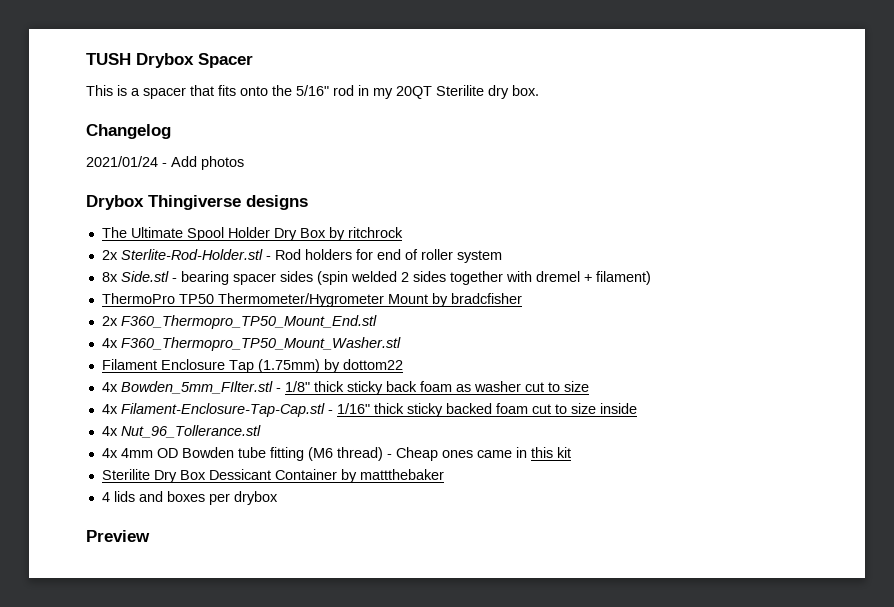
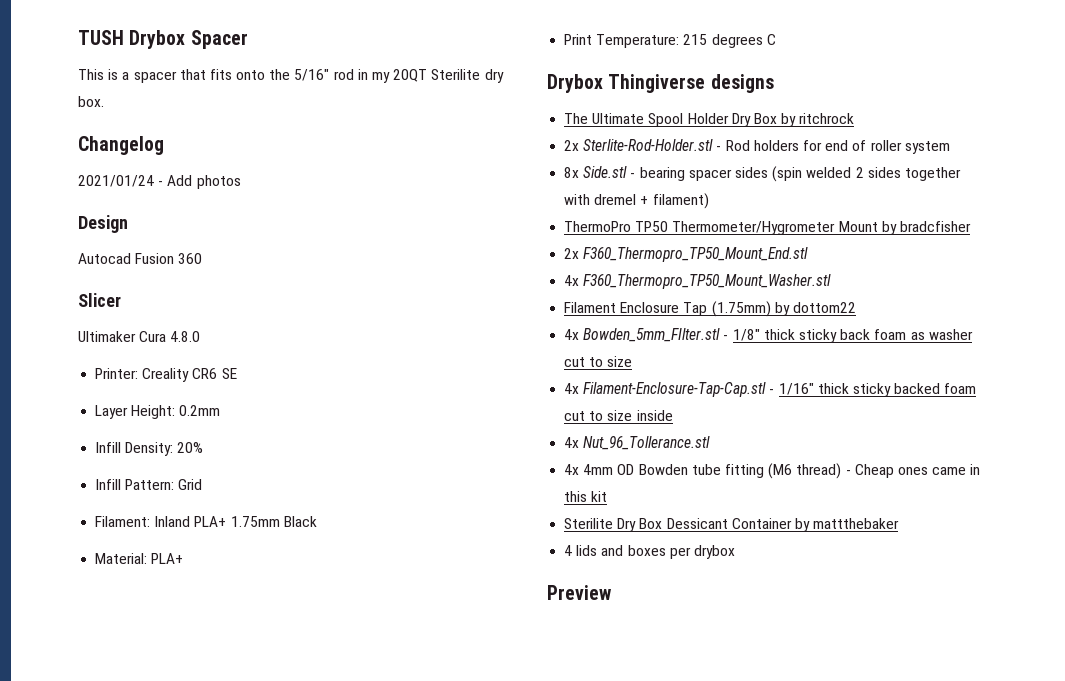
(244, 163) none -> [78,215,128,233] [78,253,203,264] [78,293,121,307] [78,331,201,342] [95,368,237,382] [95,405,221,419] [95,442,204,456] [95,479,203,490] [95,516,317,527] [95,553,184,564] [564,34,776,48] // Design // Autocad Fusion 360 // Slicer // Ultimaker Cura 4.8.0 // Printer: Creality CR6 SE // Layer Height: 0.2mm // Infill Density: 20% // Infill Pattern: Grid // Filament: Inland PLA+ 1.75mm Black // Material: PLA+ // Print Temperature: 215 degrees C

